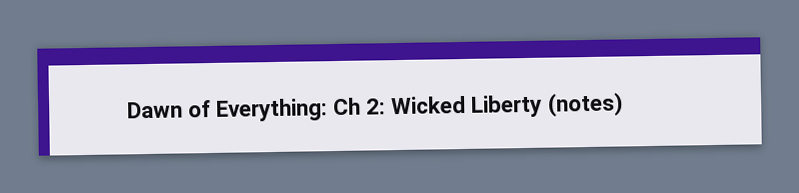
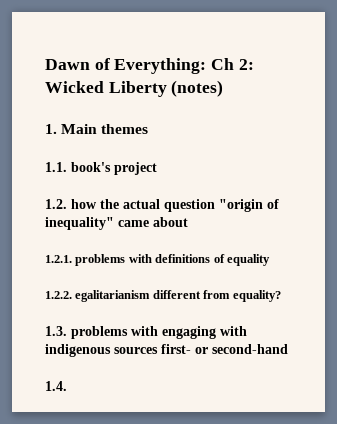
(623, 104) none -> [45,124,149,134] [45,162,157,175] [45,199,279,212] [45,217,188,230] [45,254,270,266] [45,290,281,302] [45,326,247,339] [45,344,288,357] [45,381,67,391] // 1. Main themes // 1.1. book's project // 1.2. how the actual question "origin of inequality" came about // 1.2.1. problems with definitions of equality // 1.2.2. egalitarianism different from equality? // 1.3. problems with engaging with indigenous sources first- or second-hand // 1.4.

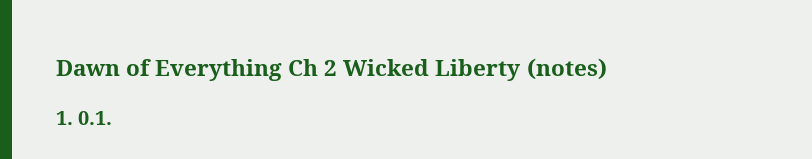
[114,58,254,74] Everything: Ch 2: -> [155,59,338,81] Everything Ch 2
[61,124,149,134] [45,162,157,175] [45,199,279,212] [45,217,188,230] [45,254,270,266] [45,290,281,302] [45,326,247,339] [45,344,288,357] [45,381,67,391] Main themes // 1.1. book's project // 1.2. how the actual question "origin of inequality" came about // 1.2.1. problems with definitions of equality // 1.2.2. egalitarianism different from equality? // 1.3. problems with engaging with indigenous sources first- or second-hand // 1.4. -> [78,111,113,125] 0.1.

